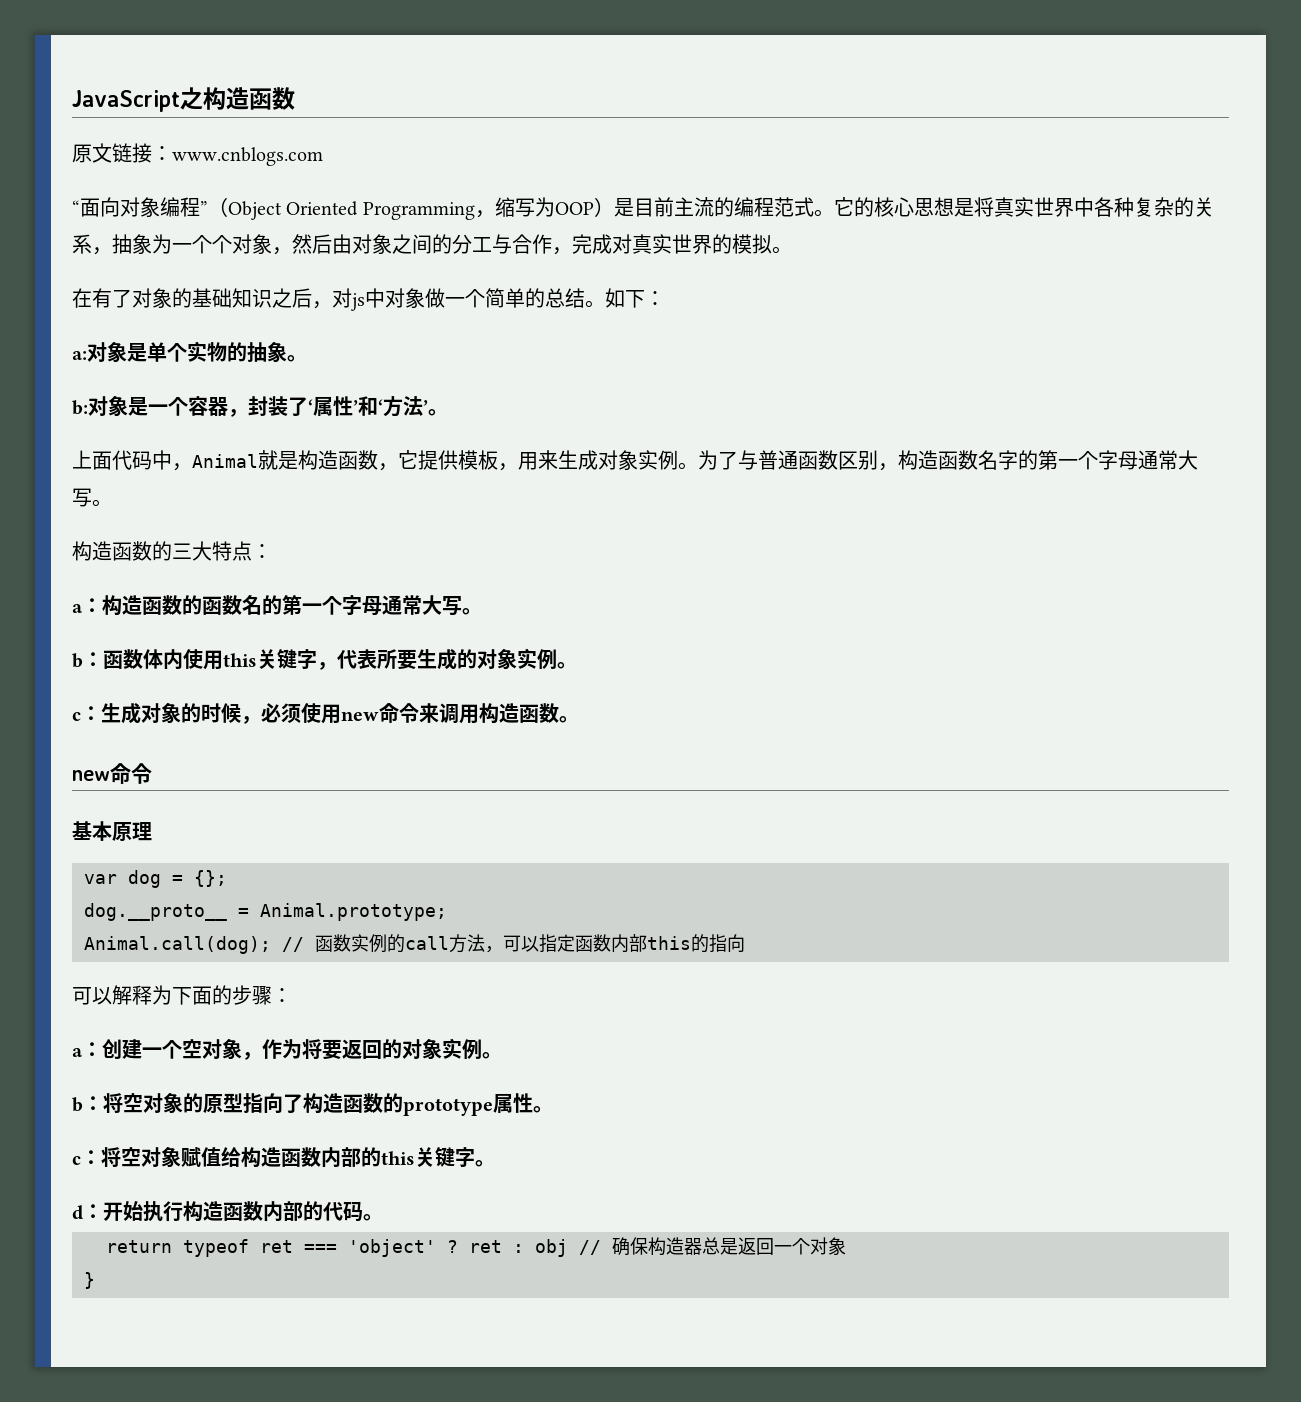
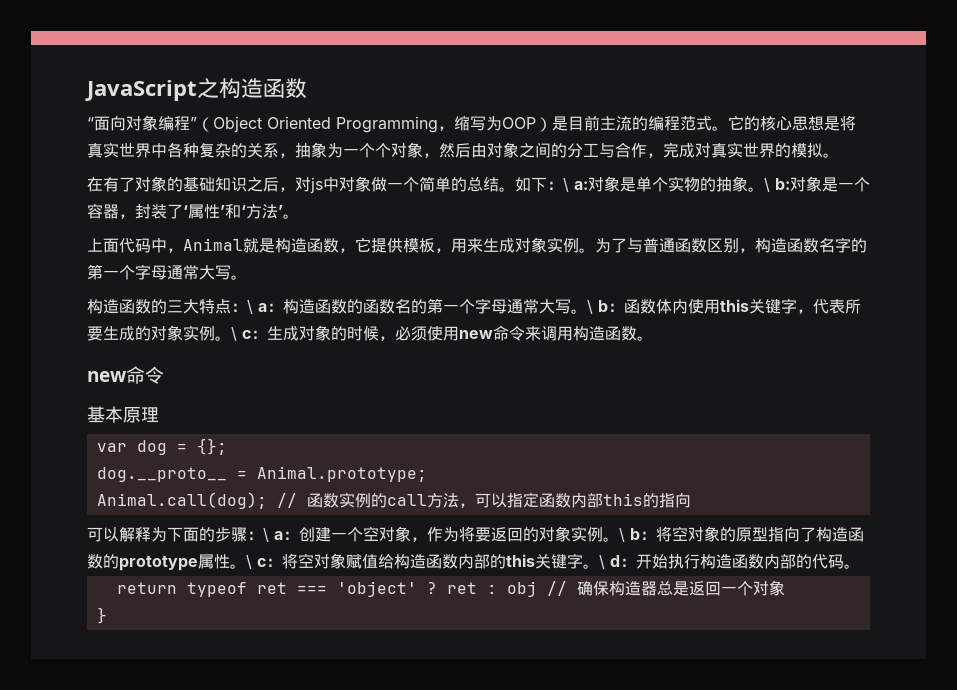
[72,143,323,166] // 原文链接：www.cnblogs.com -> (307, 88) none
(665, 298) // -> [563,178,569,192] \
(307, 358) // -> [764,178,770,192] \
(272, 551) // -> [247,300,253,314] \
(482, 611) // -> [587,300,593,314] \
(577, 665) // -> [231,327,237,341] \
(292, 995) // -> [263,528,269,542] \
(502, 1055) // -> [619,528,625,542] \
(553, 1109) // -> [246,555,252,569] \
(495, 1163) // -> [599,555,605,569] \

